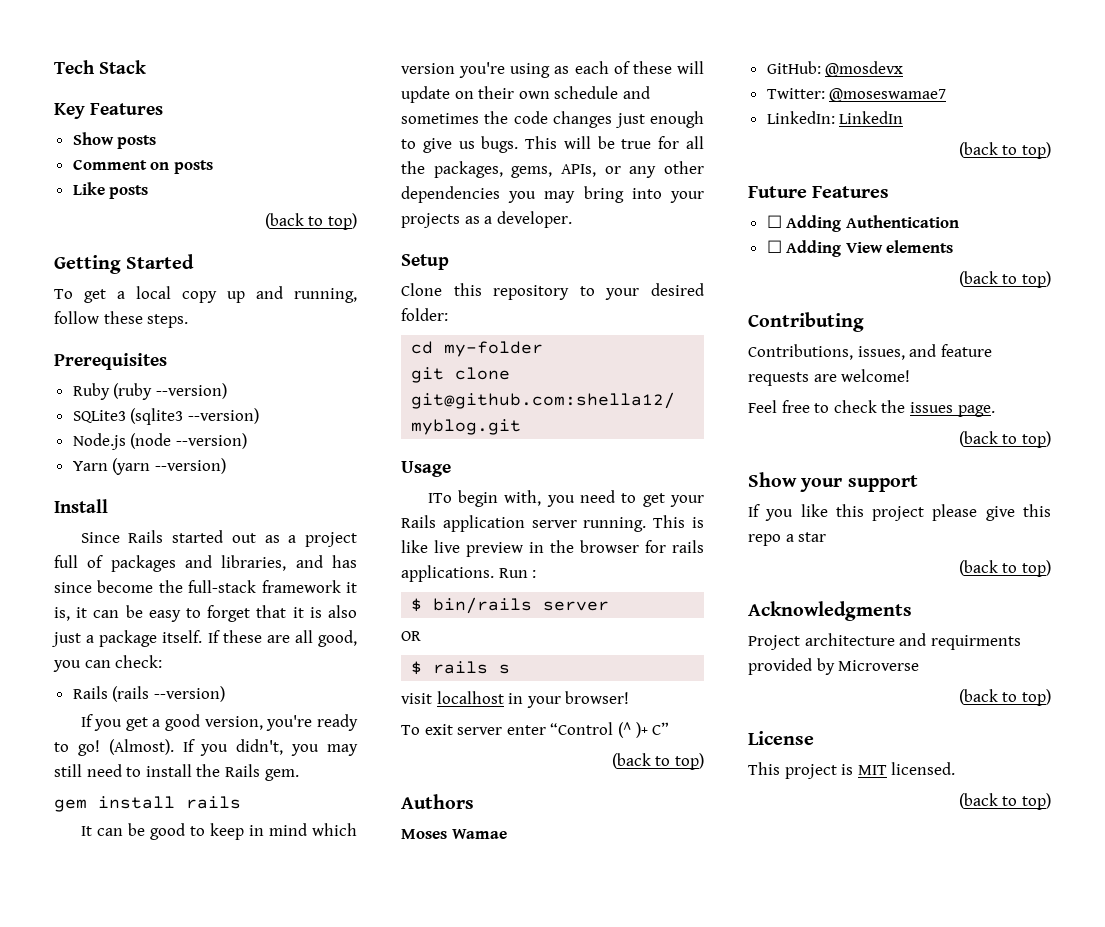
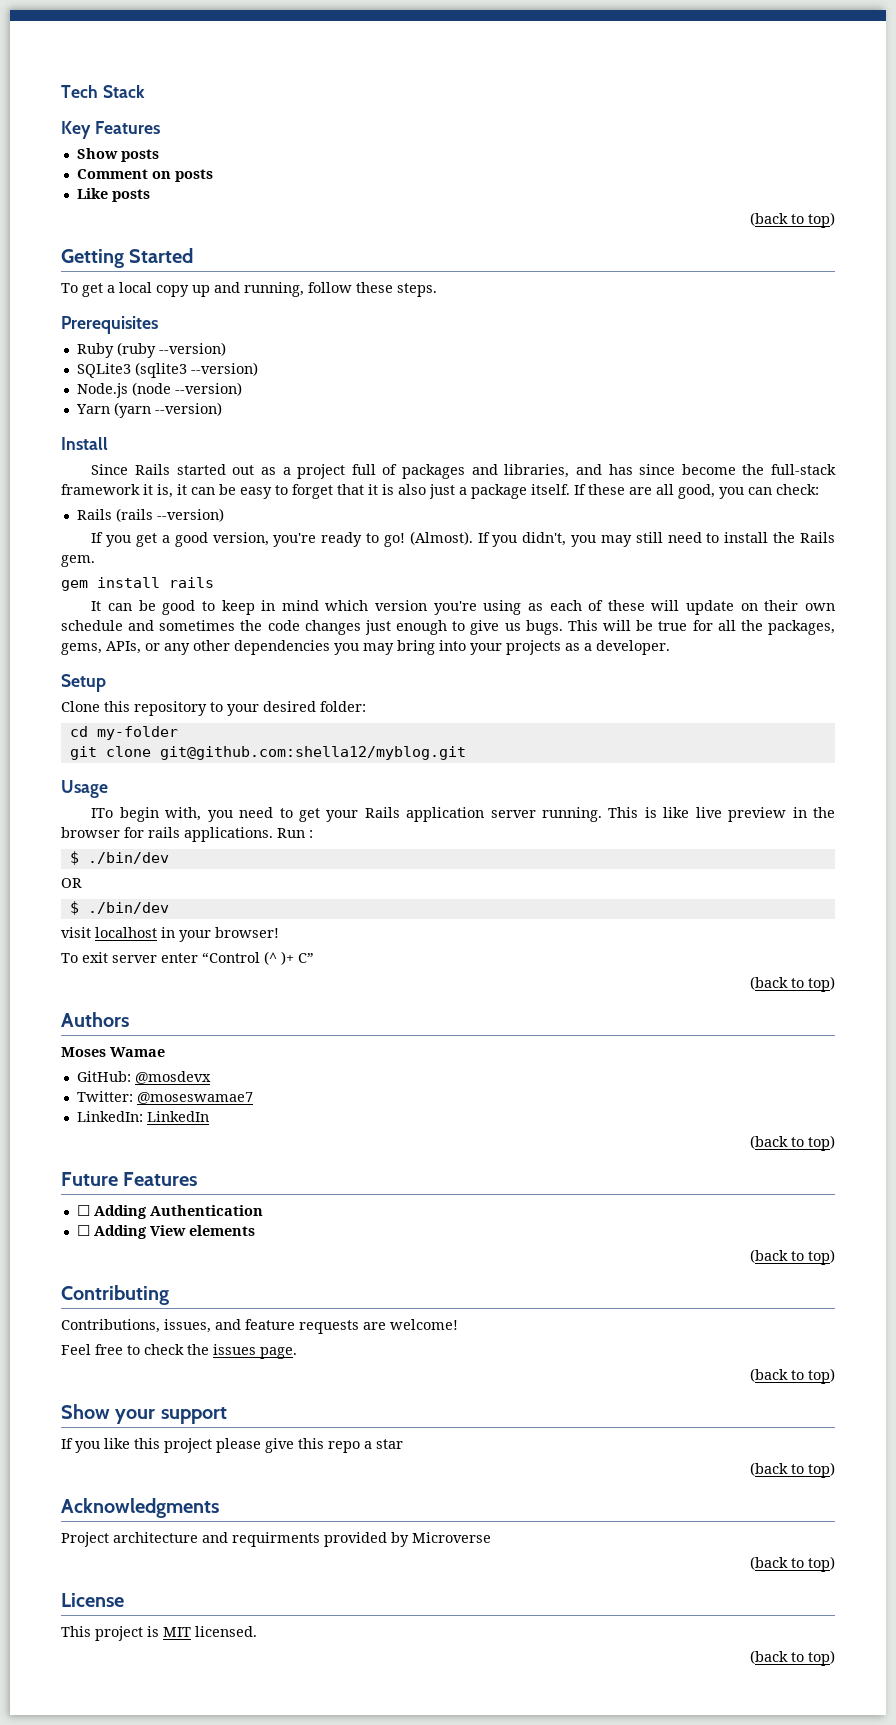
[433,597,610,614] bin/rails server -> [87,852,169,864] ./bin/dev
[433,661,511,674] rails s -> [87,902,169,914] ./bin/dev

